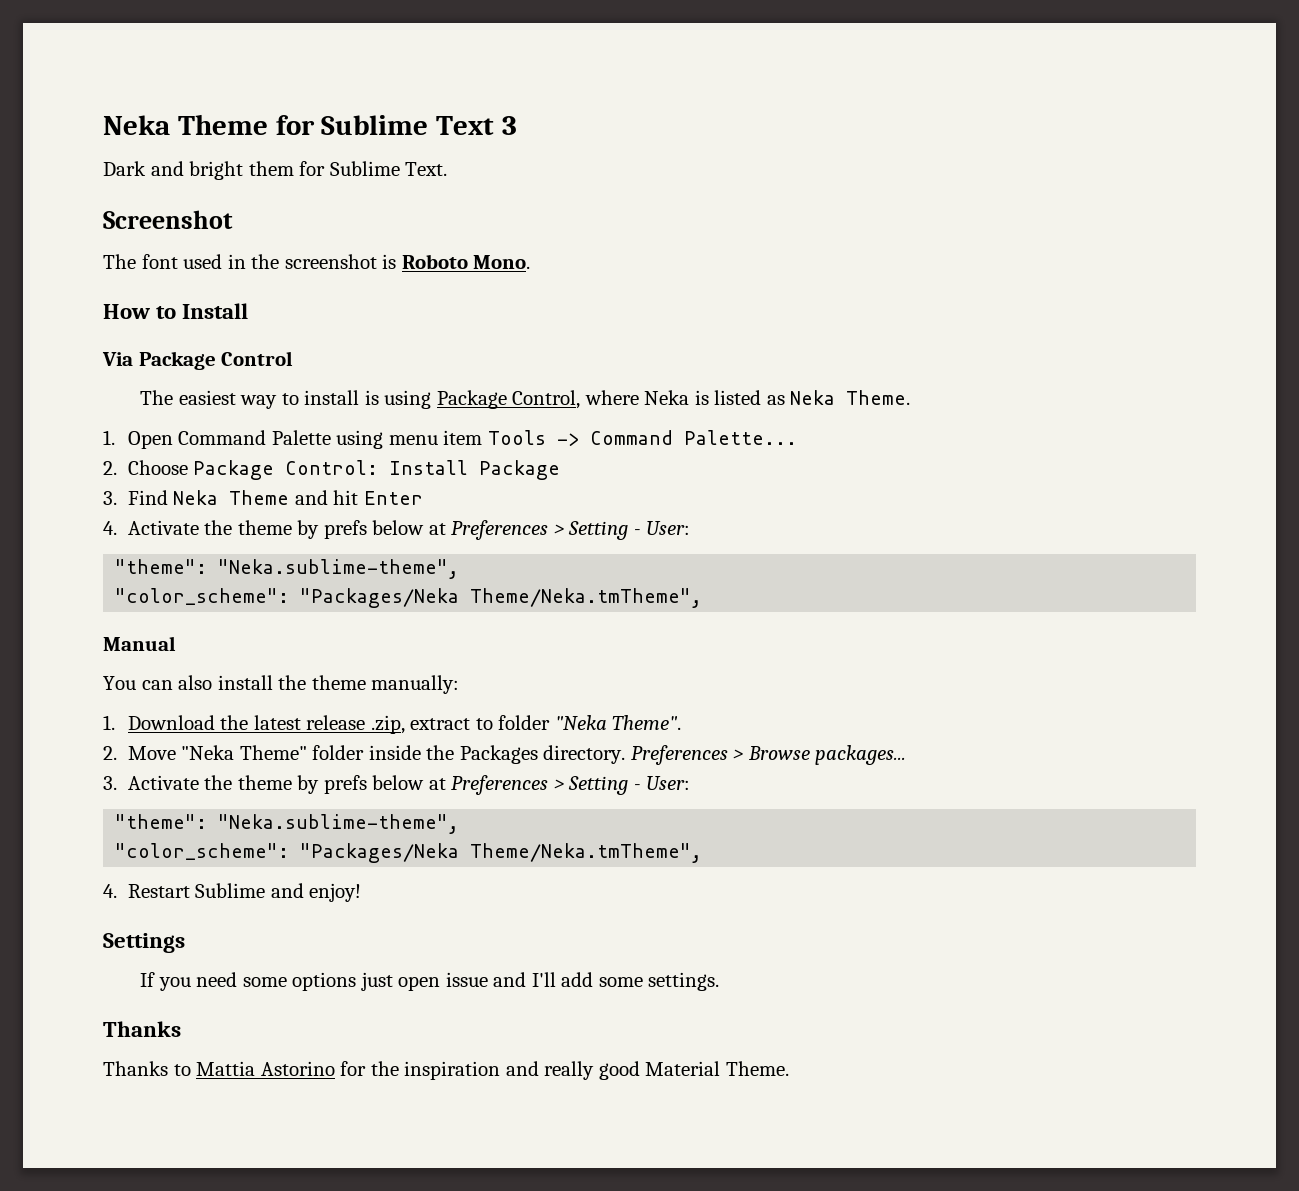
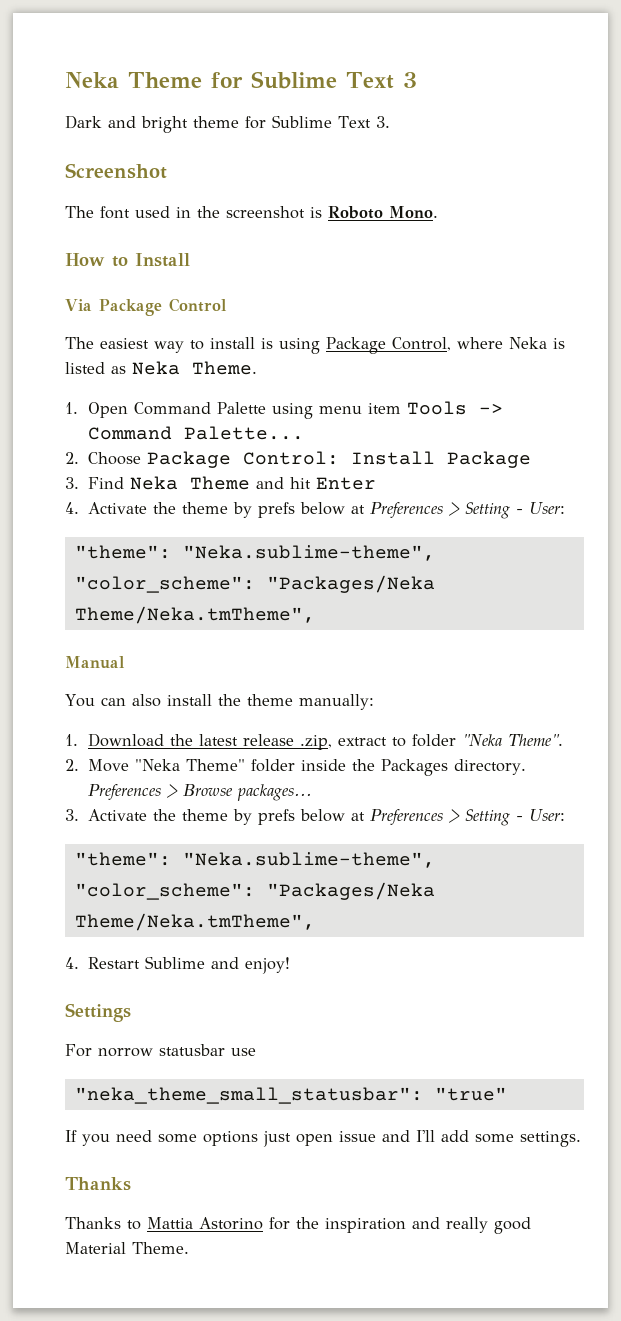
[248,161,448,176] them for Sublime Text. -> [193,115,390,129] theme for Sublime Text 3.
(185, 943) none -> [65,1044,256,1057] [74,1087,507,1104] // For norrow statusbar use // "neka_theme_small_statusbar": "true"

